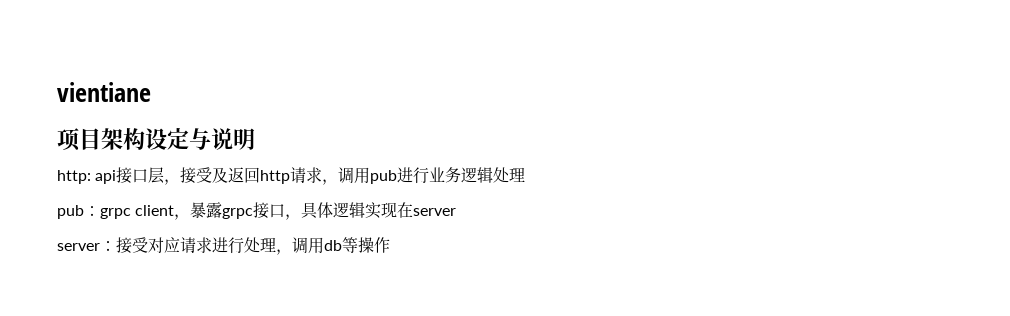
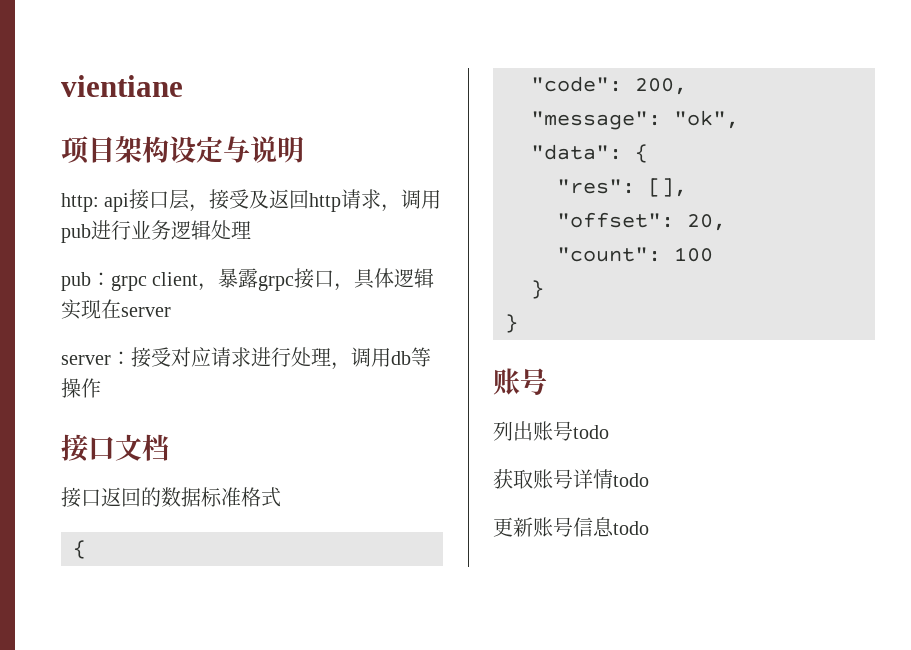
(390, 245) none -> [61,434,169,462] [61,487,281,508] [73,540,86,559] [531,76,687,95] [531,110,739,130] [531,144,648,163] [557,178,687,197] [557,212,726,231] [557,247,713,262] [531,280,544,299] [505,314,518,333] [493,368,547,395] [493,421,609,441] [493,469,649,489] [493,517,649,537] // 接口文档 // 接口返回的数据标准格式 // { // "code": 200, // "message": "ok", // "data": { // "res": [], // "offset": 20, // "count": 100 // } // } // 账号 // 列出账号todo // 获取账号详情todo // 更新账号信息todo

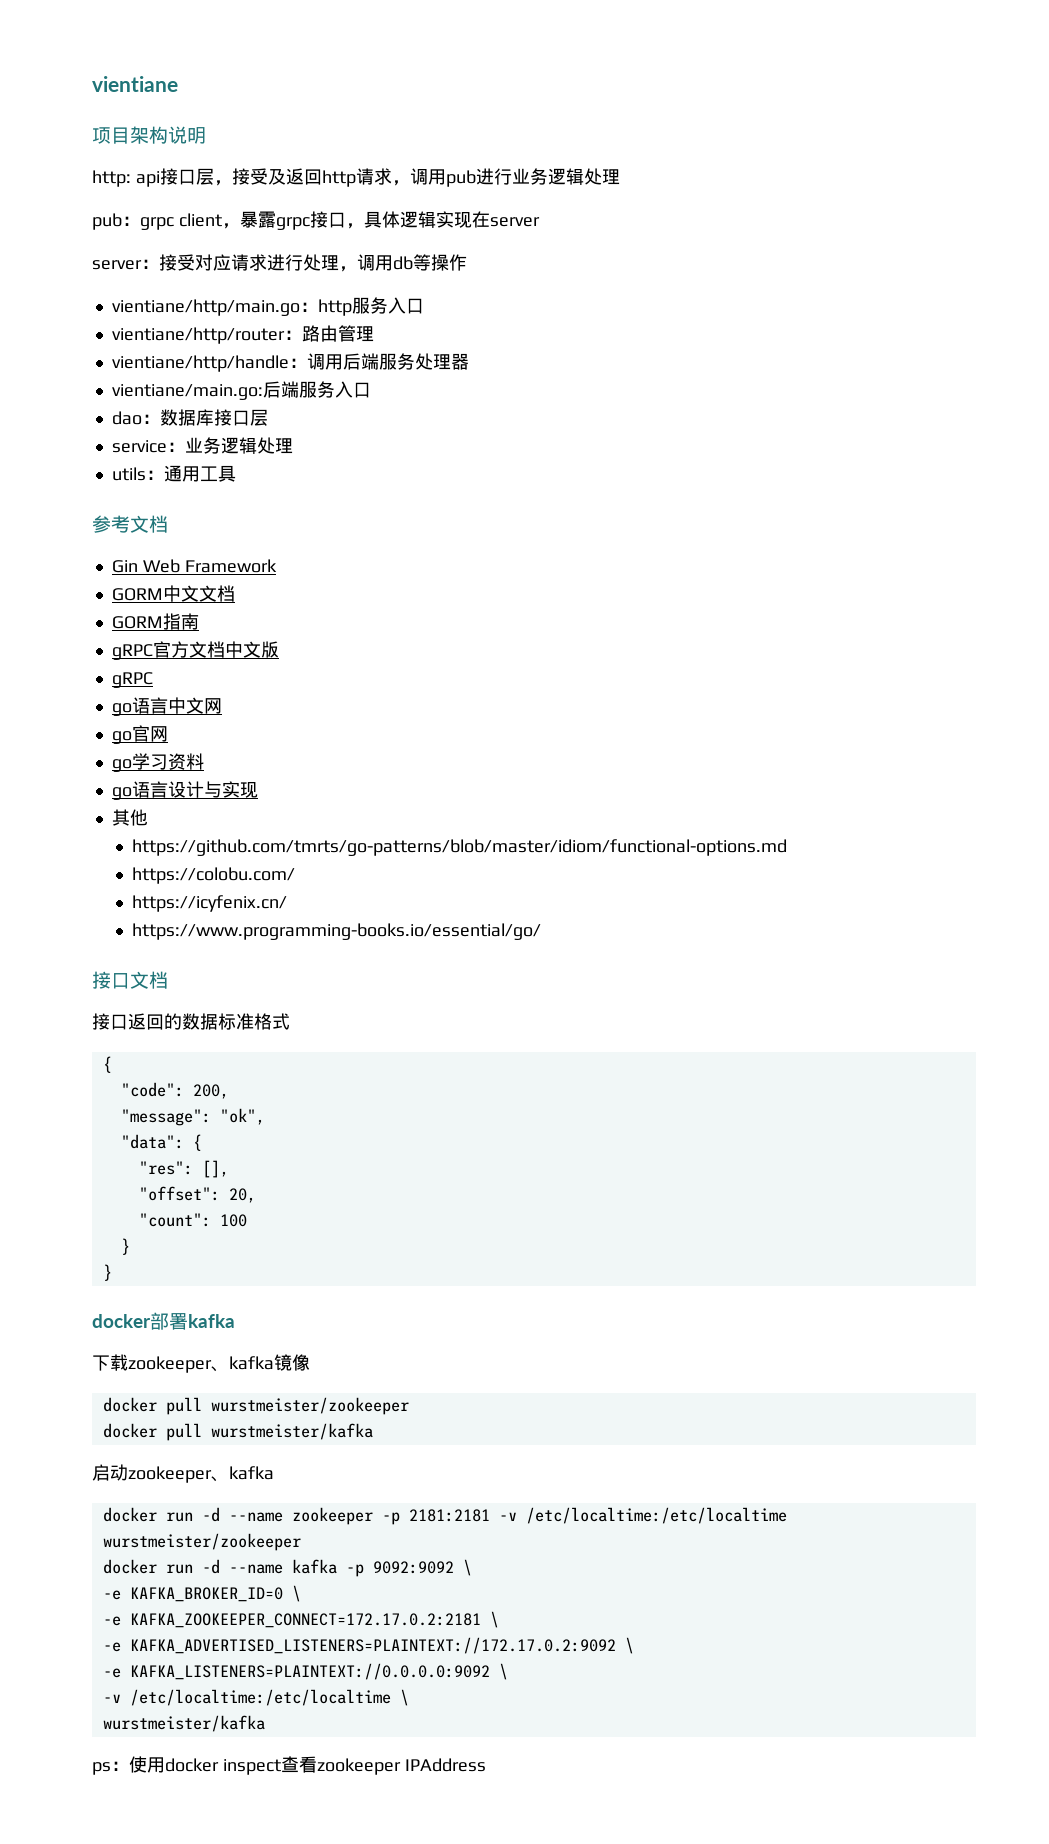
[169,136,250,163] 设定与 -> (168, 135) none
(101, 388) none -> [111,297,424,316] [111,325,374,344] [111,353,469,372] [111,381,371,400] [111,409,268,426] [111,437,293,454] [111,465,236,482] [92,515,168,533] [111,559,277,573] [111,585,235,602] [111,613,199,630] [111,641,279,660] [111,672,153,688] [111,697,222,716] [111,725,168,744] [111,753,204,772] [111,781,258,800] [111,809,148,826] [131,839,787,856] [131,867,295,884] [131,895,287,912] [131,923,541,940] // vientiane/http/main.go：http服务入口 // vientiane/http/router：路由管理 // vientiane/http/handle：调用后端服务处理器 // vientiane/main.go:后端服务入口 // dao：数据库接口层 // service：业务逻辑处理 // utils：通用工具 // 参考文档 // Gin Web Framework // GORM中文文档 // GORM指南 // gRPC官方文档中文版 // gRPC // go语言中文网 // go官网 // go学习资料 // go语言设计与实现 // 其他 // https://github.com/tmrts/go-patterns/blob/master/idiom/functional-options.md // https://colobu.com/ // https://icyfenix.cn/ // https://www.programming-books.io/essential/go/
[493,368,547,395] [493,421,609,441] [493,469,649,489] [493,517,649,537] 账号 // 列出账号todo // 获取账号详情todo // 更新账号信息todo -> [92,1312,235,1330] [92,1354,310,1373] [102,1397,409,1415] [102,1423,373,1441] [92,1464,274,1483] [102,1507,787,1525] [102,1533,301,1551] [102,1559,472,1577] [102,1585,301,1602] [102,1611,499,1628] [102,1637,634,1654] [102,1663,508,1680] [102,1689,409,1706] [102,1715,265,1732] [92,1756,486,1775] docker部署kafka // 下载zookeeper、kafka镜像 // docker pull wurstmeister/zookeeper // docker pull wurstmeister/kafka // 启动zookeeper、kafka // docker run -d --name zookeeper -p 2181:2181 -v /etc/localtime:/etc/localtime wurstmeister/zookeeper // docker run -d --name kafka -p 9092:9092 \ // -e KAFKA_BROKER_ID=0 \ // -e KAFKA_ZOOKEEPER_CONNECT=172.17.0.2:2181 \ // -e KAFKA_ADVERTISED_LISTENERS=PLAINTEXT://172.17.0.2:9092 \ // -e KAFKA_LISTENERS=PLAINTEXT://0.0.0.0:9092 \ // -v /etc/localtime:/etc/localtime \ // wurstmeister/kafka // ps：使用docker inspect查看zookeeper IPAddress

